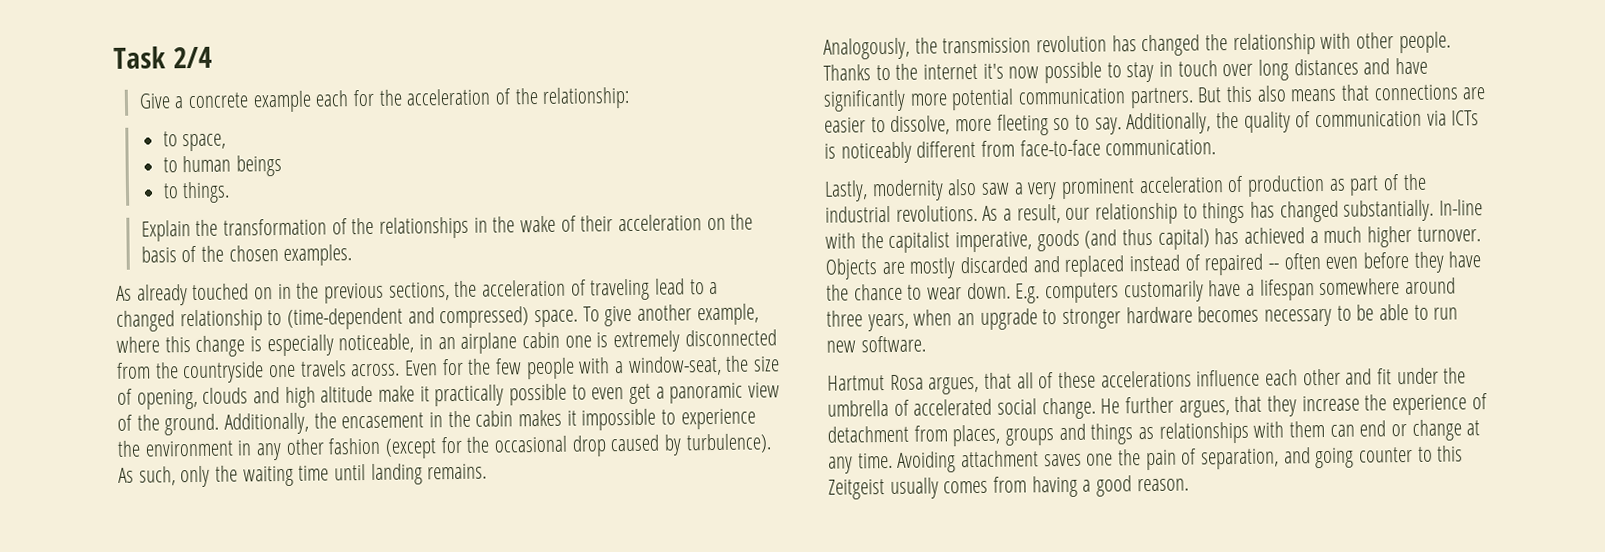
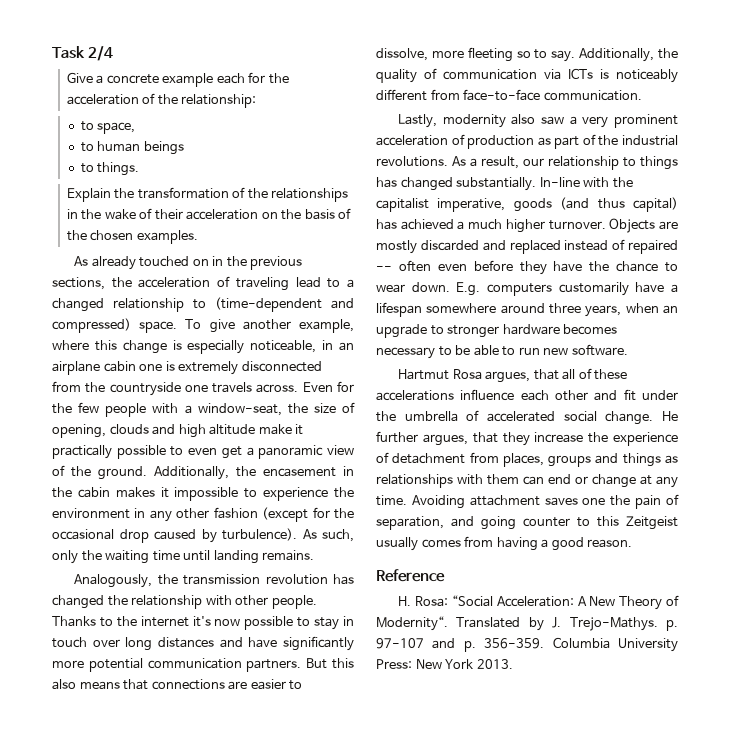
(1189, 485) none -> [376,569,445,582] [398,595,679,610] [376,616,678,631] [376,637,678,652] [376,659,513,669] // Reference // H. Rosa: “Social Acceleration: A New Theory of Modernity“. Translated by J. Trejo-Mathys. p. 97-107 and p. 356-359. Columbia University Press: New York 2013.

